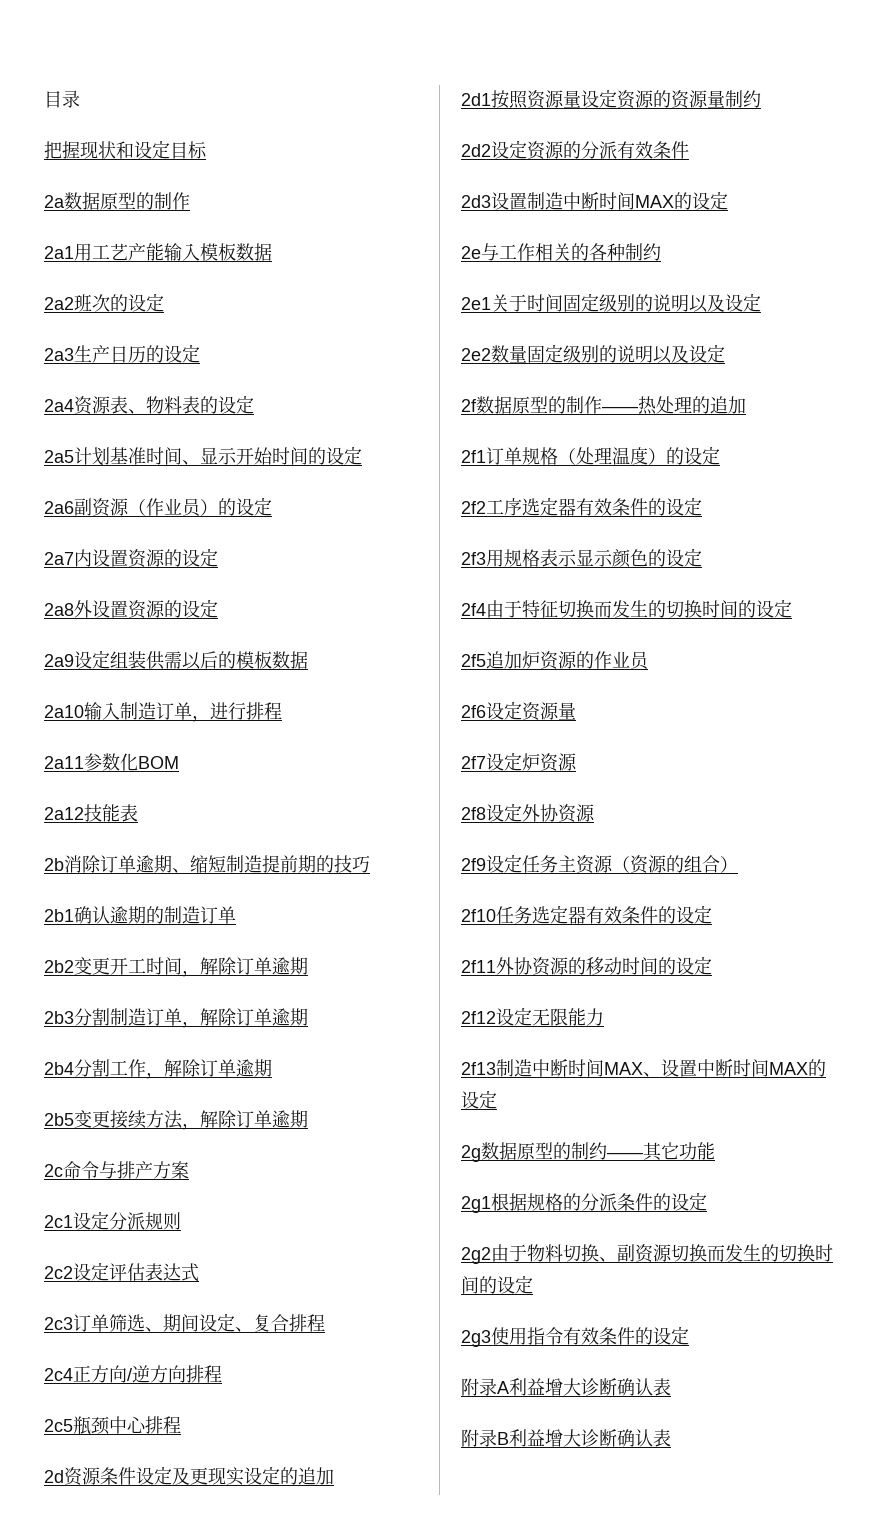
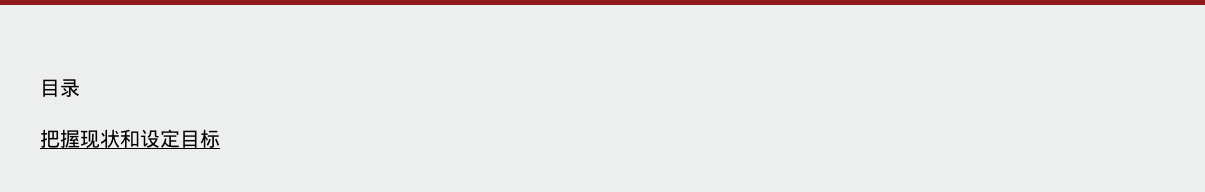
[44,192,190,210] [44,243,272,261] [44,293,164,312] [44,344,200,363] [44,395,254,415] [44,446,362,466] [44,497,272,517] [44,548,218,568] [44,599,218,619] [44,650,308,670] [44,702,282,722] [44,753,179,771] [44,804,138,822] [44,855,370,873] [44,906,236,924] [44,957,308,977] [44,1008,308,1028] [44,1059,272,1079] [44,1110,308,1130] [44,1161,189,1179] [44,1211,181,1230] [44,1262,199,1282] [44,1313,325,1332] [44,1365,222,1383] [44,1416,181,1435] [44,1466,334,1486] [461,89,761,109] [461,140,689,160] [461,191,728,210] [461,243,661,261] [461,293,761,313] [461,344,725,364] [461,396,746,415] [461,446,720,465] [461,497,702,516] [461,548,702,568] [461,599,792,618] [461,651,650,670] [461,701,576,721] [461,752,577,772] [461,803,595,823] [461,854,738,874] [461,905,712,924] [461,956,712,976] [461,1007,604,1026] [461,1059,826,1077] [461,1090,497,1109] [461,1142,715,1162] [461,1192,707,1213] [461,1244,833,1264] [461,1275,533,1294] [461,1326,689,1347] [461,1378,671,1396] [461,1429,671,1447] // 2a数据原型的制作 // 2a1用工艺产能输入模板数据 // 2a2班次的设定 // 2a3生产日历的设定 // 2a4资源表、物料表的设定 // 2a5计划基准时间、显示开始时间的设定 // 2a6副资源（作业员）的设定 // 2a7内设置资源的设定 // 2a8外设置资源的设定 // 2a9设定组装供需以后的模板数据 // 2a10输入制造订单，进行排程 // 2a11参数化BOM // 2a12技能表 // 2b消除订单逾期、缩短制造提前期的技巧 // 2b1确认逾期的制造订单 // 2b2变更开工时间，解除订单逾期 // 2b3分割制造订单，解除订单逾期 // 2b4分割工作，解除订单逾期 // 2b5变更接续方法，解除订单逾期 // 2c命令与排产方案 // 2c1设定分派规则 // 2c2设定评估表达式 // 2c3订单筛选、期间设定、复合排程 // 2c4正方向/逆方向排程 // 2c5瓶颈中心排程 // 2d资源条件设定及更现实设定的追加 // 2d1按照资源量设定资源的资源量制约 // 2d2设定资源的分派有效条件 // 2d3设置制造中断时间MAX的设定 // 2e与工作相关的各种制约 // 2e1关于时间固定级别的说明以及设定 // 2e2数量固定级别的说明以及设定 // 2f数据原型的制作——热处理的追加 // 2f1订单规格（处理温度）的设定 // 2f2工序选定器有效条件的设定 // 2f3用规格表示显示颜色的设定 // 2f4由于特征切换而发生的切换时间的设定 // 2f5追加炉资源的作业员 // 2f6设定资源量 // 2f7设定炉资源 // 2f8设定外协资源 // 2f9设定任务主资源（资源的组合） // 2f10任务选定器有效条件的设定 // 2f11外协资源的移动时间的设定 // 2f12设定无限能力 // 2f13制造中断时间MAX、设置中断时间MAX的设定 // 2g数据原型的制约——其它功能 // 2g1根据规格的分派条件的设定 // 2g2由于物料切换、副资源切换而发生的切换时间的设定 // 2g3使用指令有效条件的设定 // 附录A利益增大诊断确认表 // 附录B利益增大诊断确认表 -> (220, 138) none

